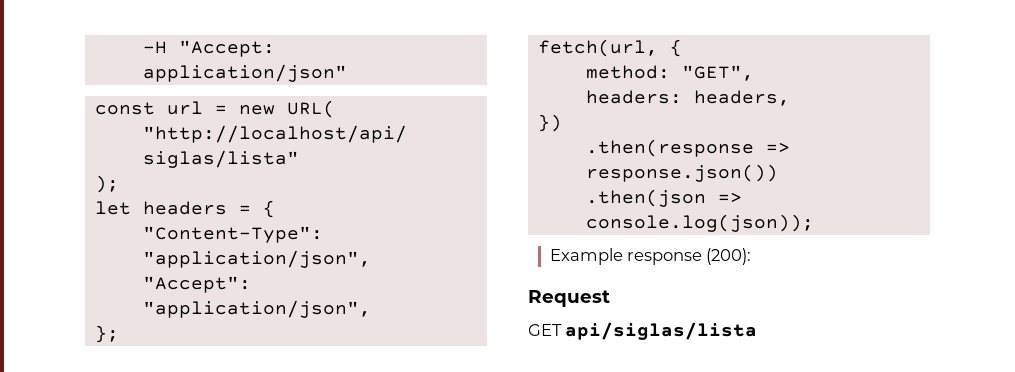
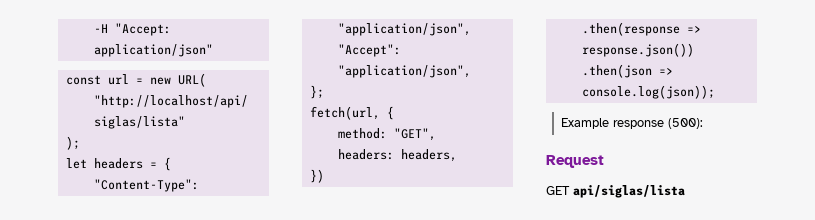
[706,248,752,265] (200): -> [668,118,704,129] (500):

